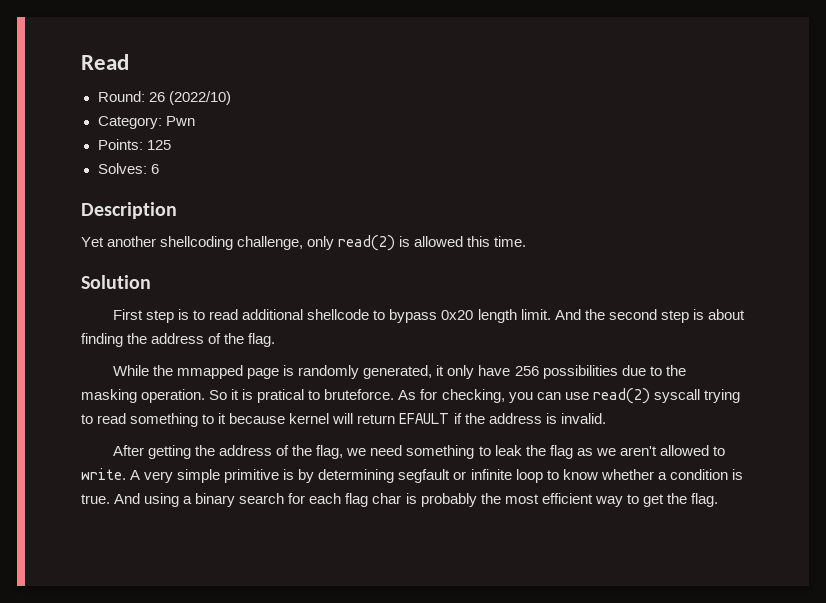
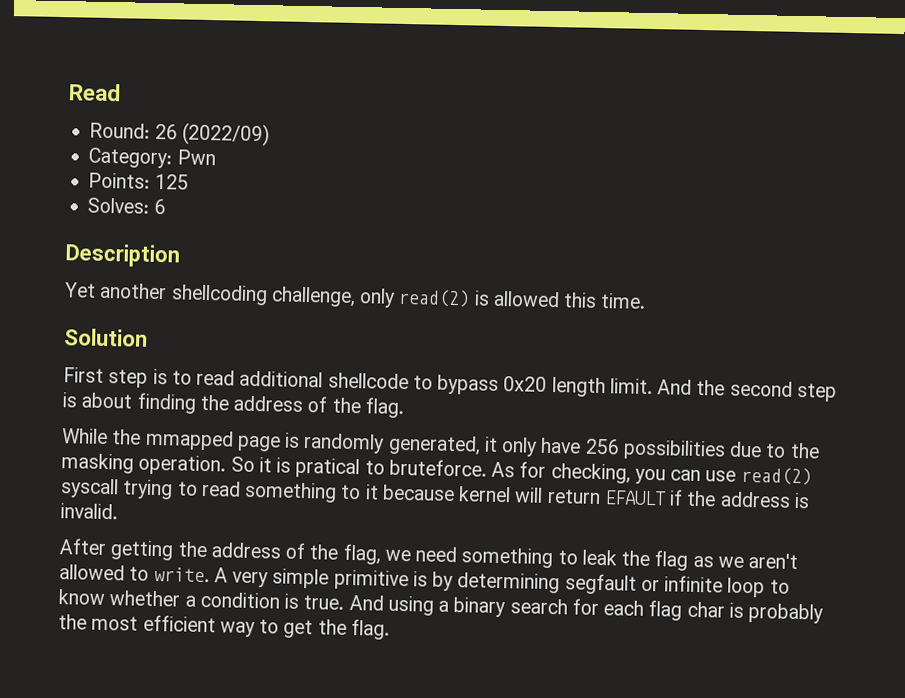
[168,91,231,105] (2022/10) -> [181,122,270,147] (2022/09)

